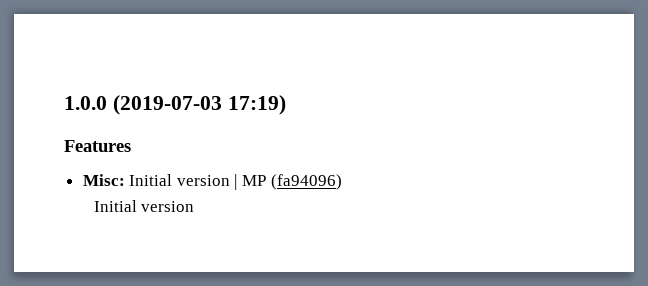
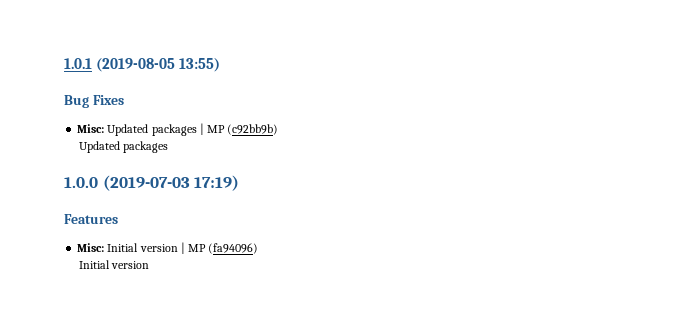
(64, 103) none -> [64,58,221,72] [64,95,124,108] [77,123,279,136] [78,141,169,153] 1.0.1 (2019-08-05 13:55) // Bug Fixes // Misc: Updated packages | MP (c92bb9b) // Updated packages //

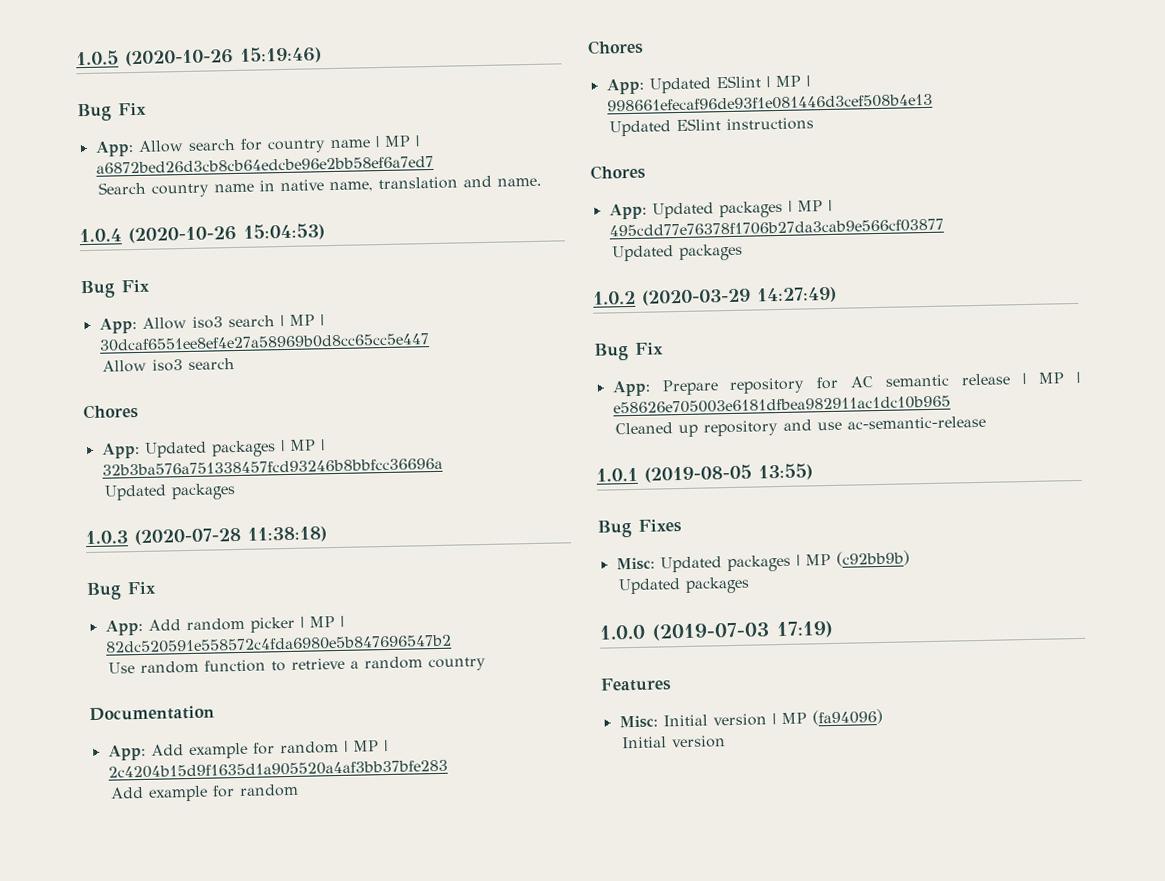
(64, 63) none -> [76,46,322,67] [77,102,147,122] [94,135,420,157] [95,155,434,174] [98,175,543,198] [79,223,325,244] [80,279,150,299] [98,314,324,334] [98,333,430,352] [102,358,236,373] [83,403,139,420] [100,439,325,459] [101,457,443,476] [104,483,237,501] [85,526,327,546] [86,581,157,601] [104,615,344,636] [104,634,452,654] [108,656,487,674] [89,705,215,722] [107,740,388,761] [107,759,448,779] [110,783,300,802] [587,39,644,55] [605,75,810,95] [606,93,933,113] [609,117,815,137] [590,164,646,180] [608,199,832,220] [608,218,944,238] [612,243,744,262] [592,286,837,306] [594,342,664,361] [611,371,1080,397] [612,395,951,415] [615,415,987,438] 1.0.5 (2020-10-26 15:19:46) // Bug Fix // App: Allow search for country name | MP | a6872bed26d3cb8cb64edcbe96e2bb58ef6a7ed7 // Search country name in native name, translation and name. // 1.0.4 (2020-10-26 15:04:53) // Bug Fix // App: Allow iso3 search | MP | 30dcaf6551ee8ef4e27a58969b0d8cc65cc5e447 // Allow iso3 search // Chores // App: Updated packages | MP | 32b3ba576a751338457fcd93246b8bbfcc36696a // Updated packages // 1.0.3 (2020-07-28 11:38:18) // Bug Fix // App: Add random picker | MP | 82dc520591e558572c4fda6980e5b847696547b2 // Use random function to retrieve a random country // Documentation // App: Add example for random | MP | 2c4204b15d9f1635d1a905520a4af3bb37bfe283 // Add example for random // Chores // App: Updated ESlint | MP | 998661efecaf96de93f1e081446d3cef508b4e13 // Updated ESlint instructions // Chores // App: Updated packages | MP | 495cdd77e76378f1706b27da3cab9e566cf03877 // Updated packages // 1.0.2 (2020-03-29 14:27:49) // Bug Fix // App: Prepare repository for AC semantic release | MP | e58626e705003e6181dfbea982911ac1dc10b965 // Cleaned up repository and use ac-semantic-release //

